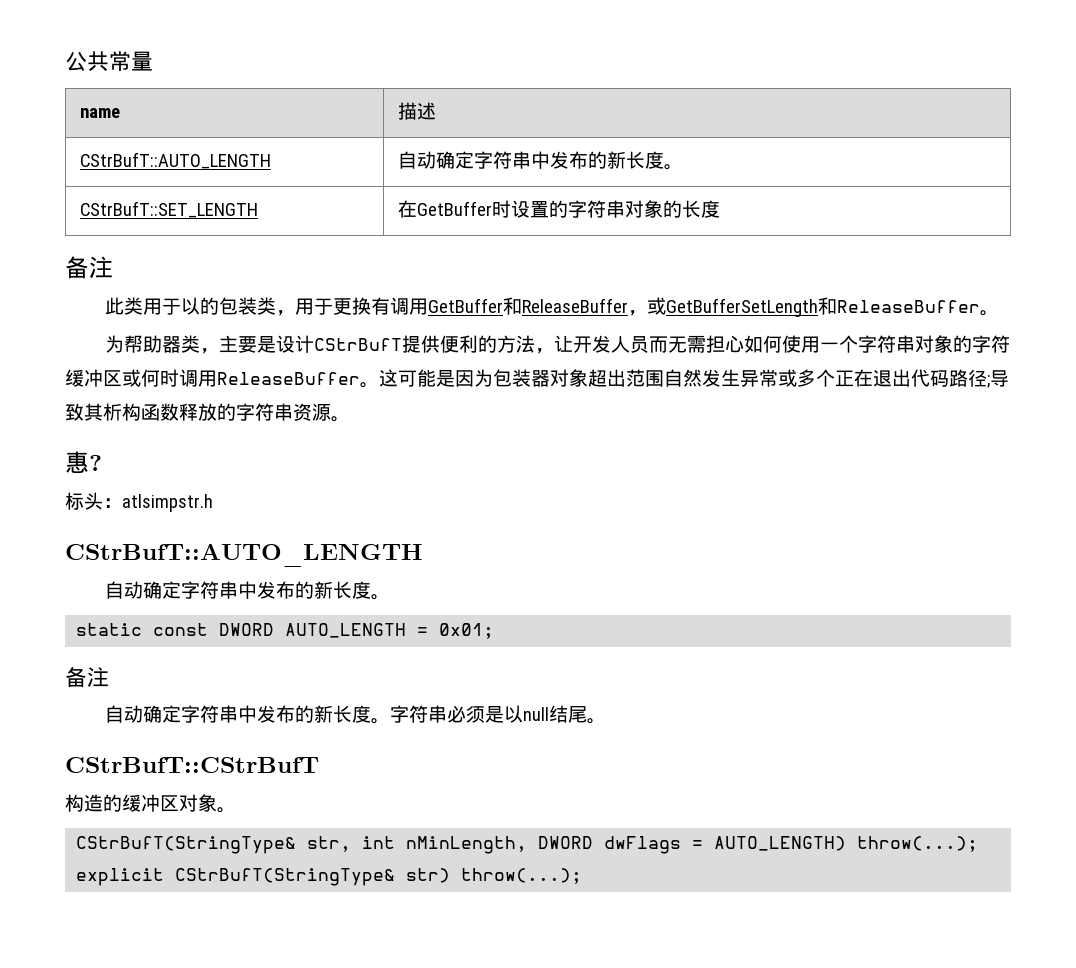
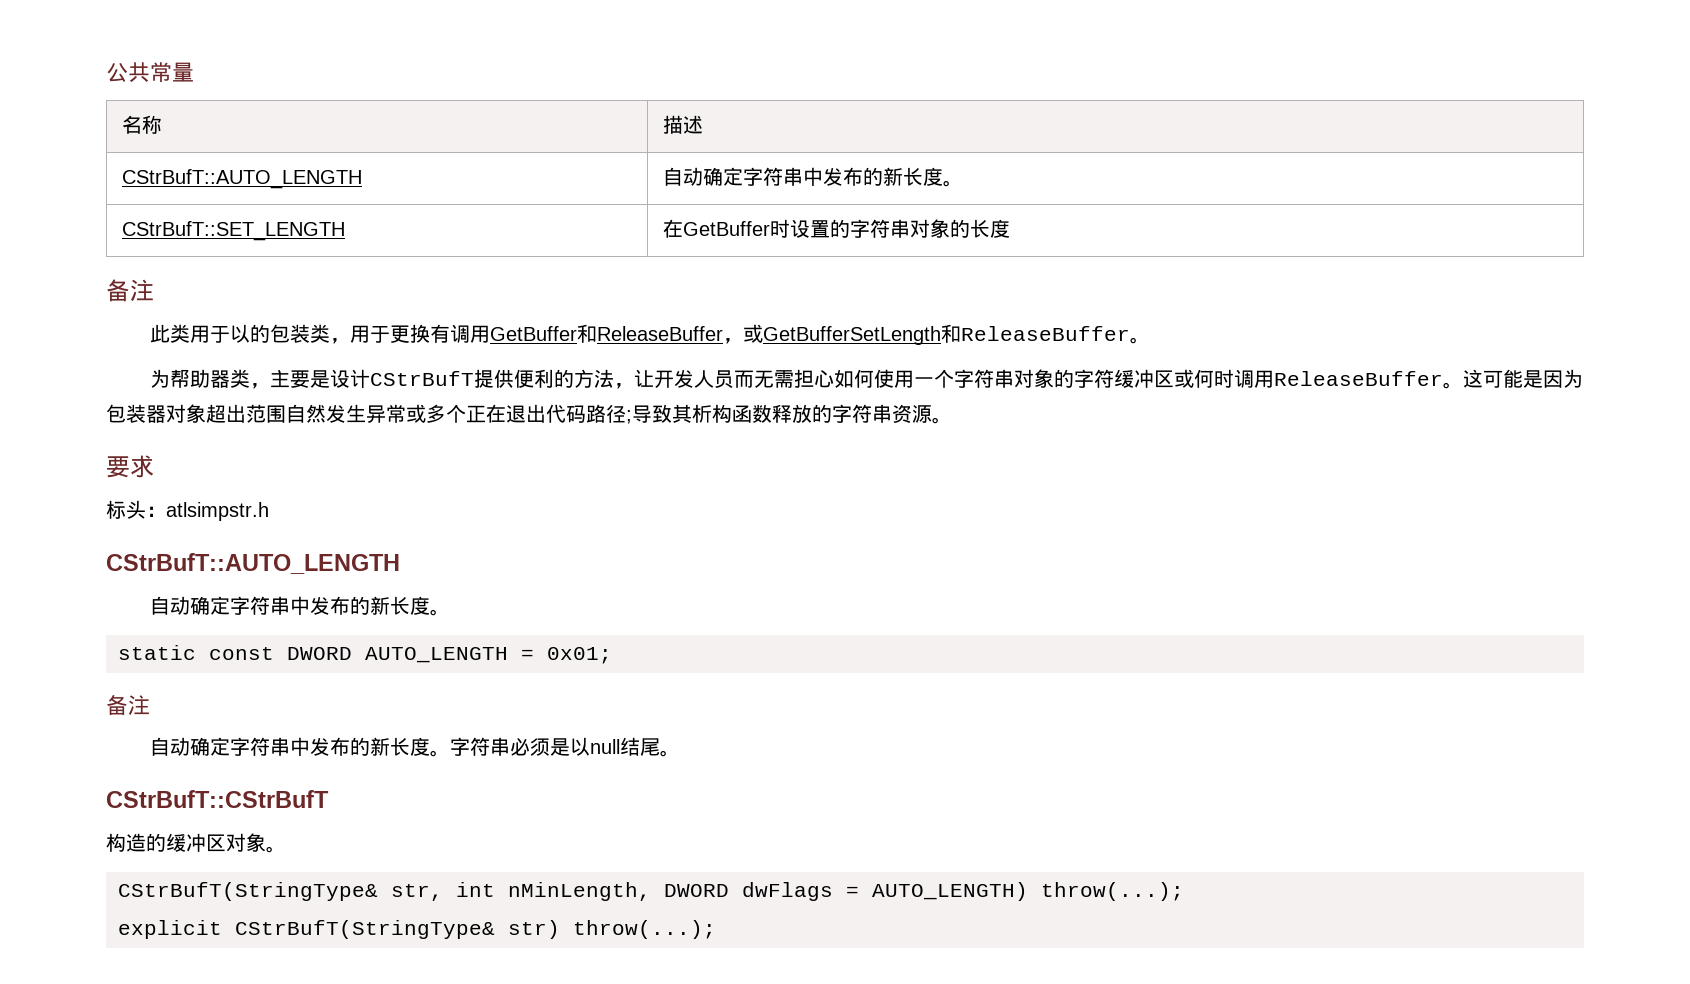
[79,108,120,118] name -> [121,115,162,134] 名称
[65,451,102,474] 惠? -> [106,455,154,478] 要求

